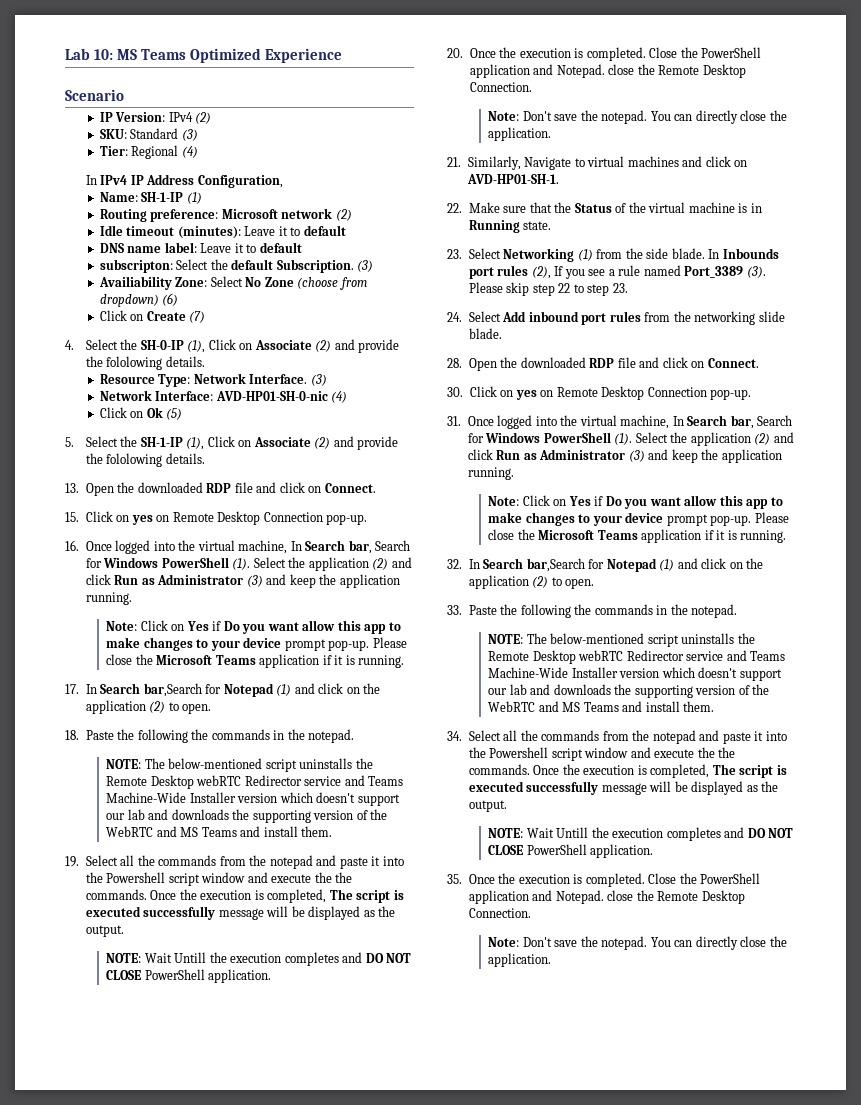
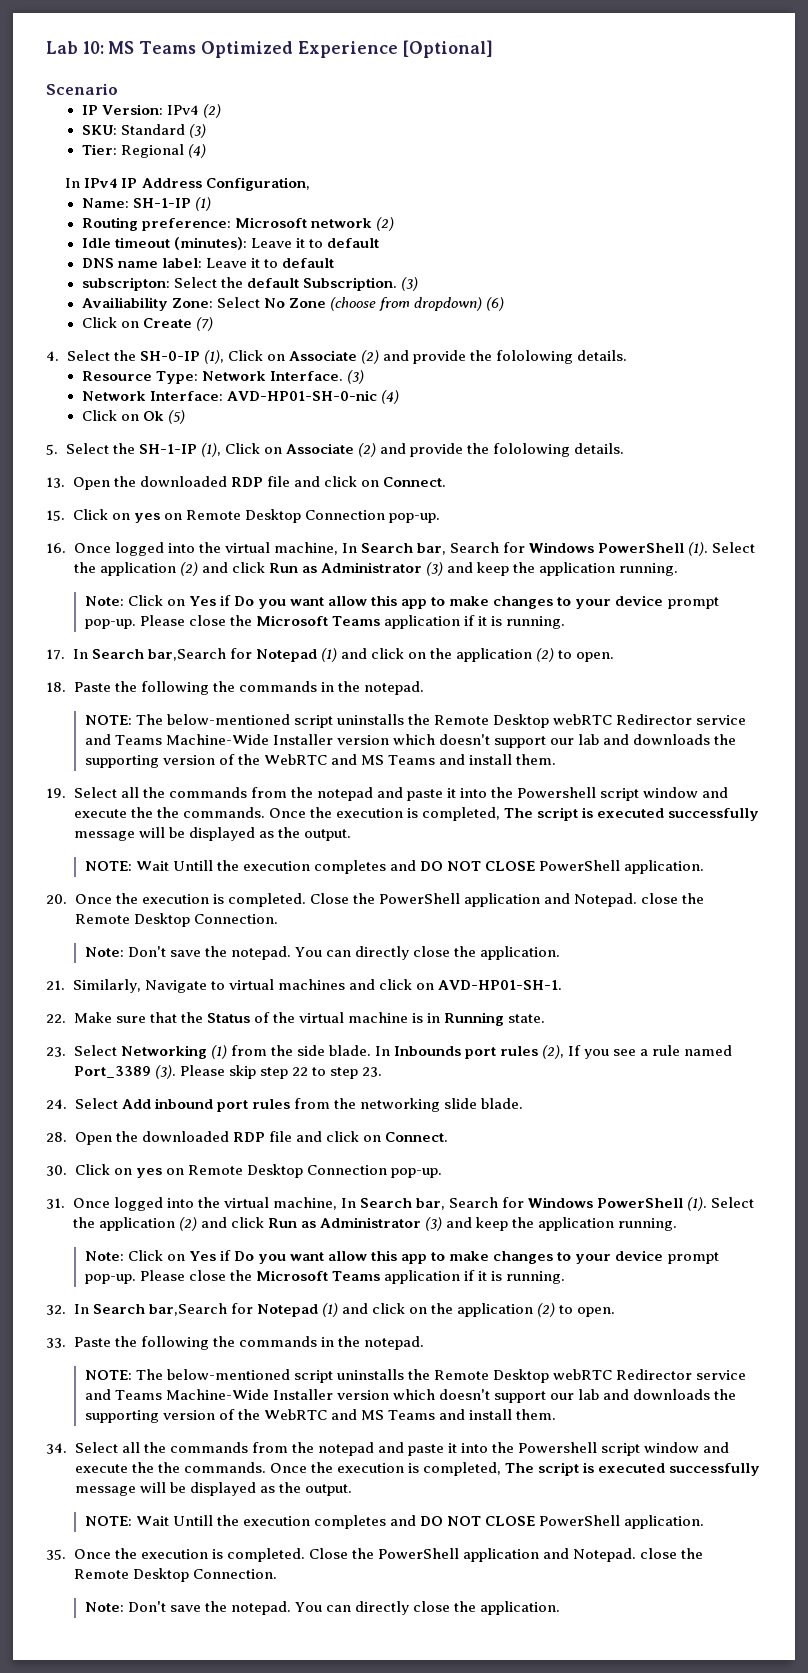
(343, 55) none -> [402,40,494,58] [Optional]

